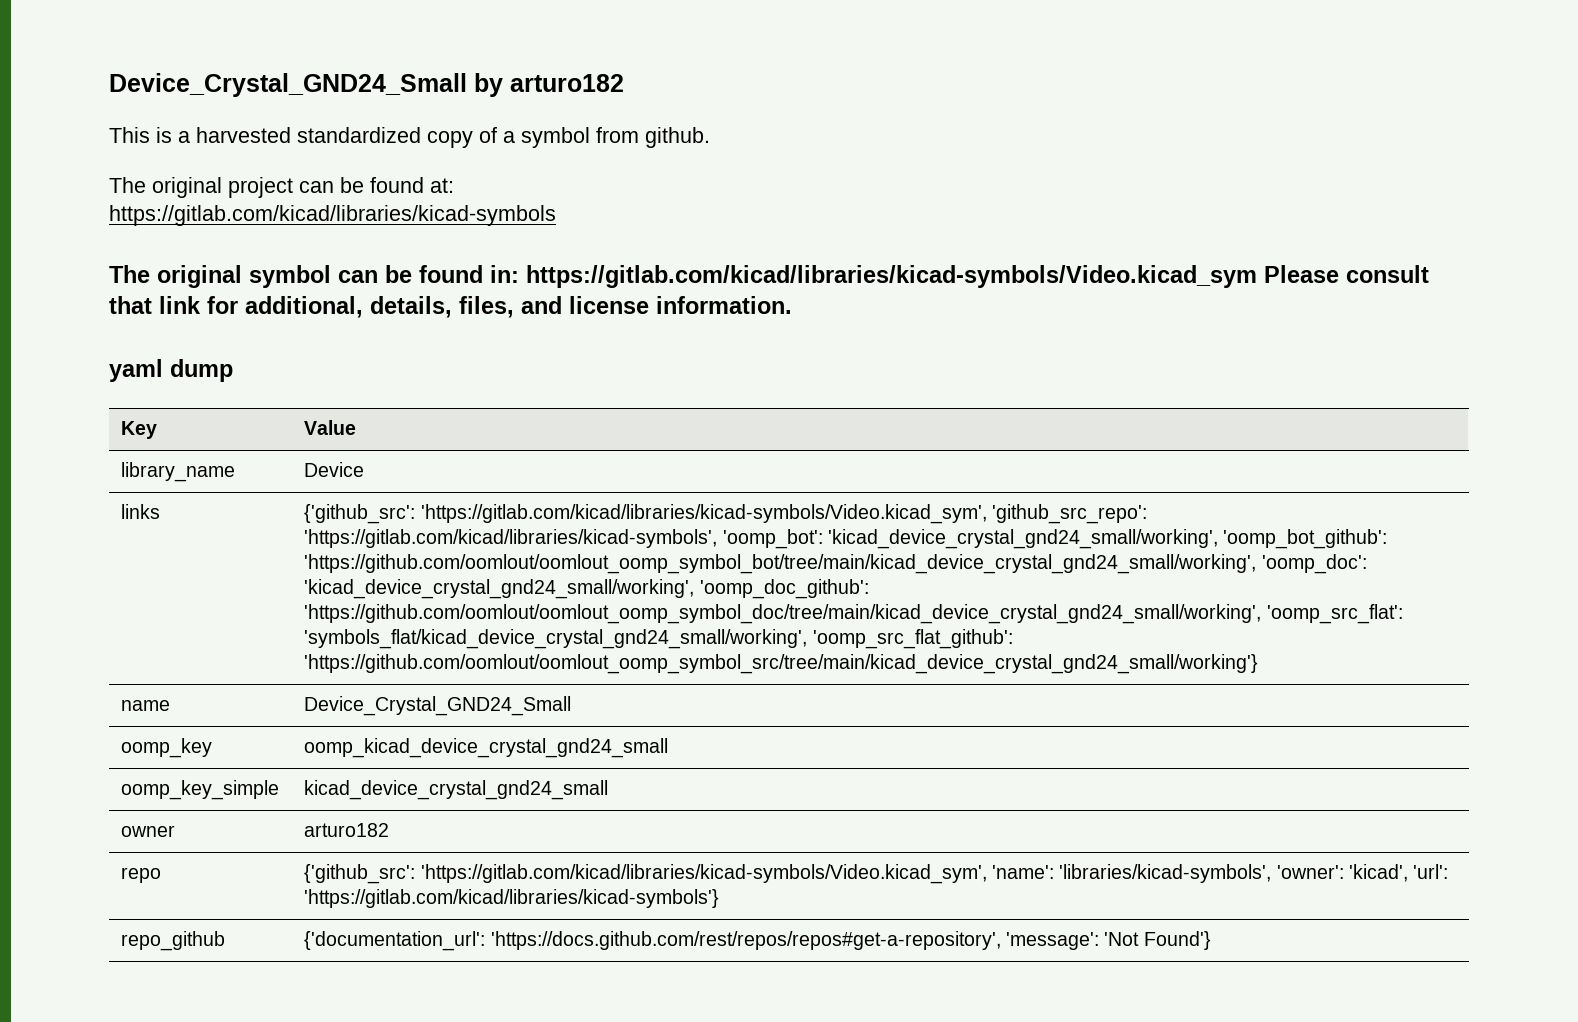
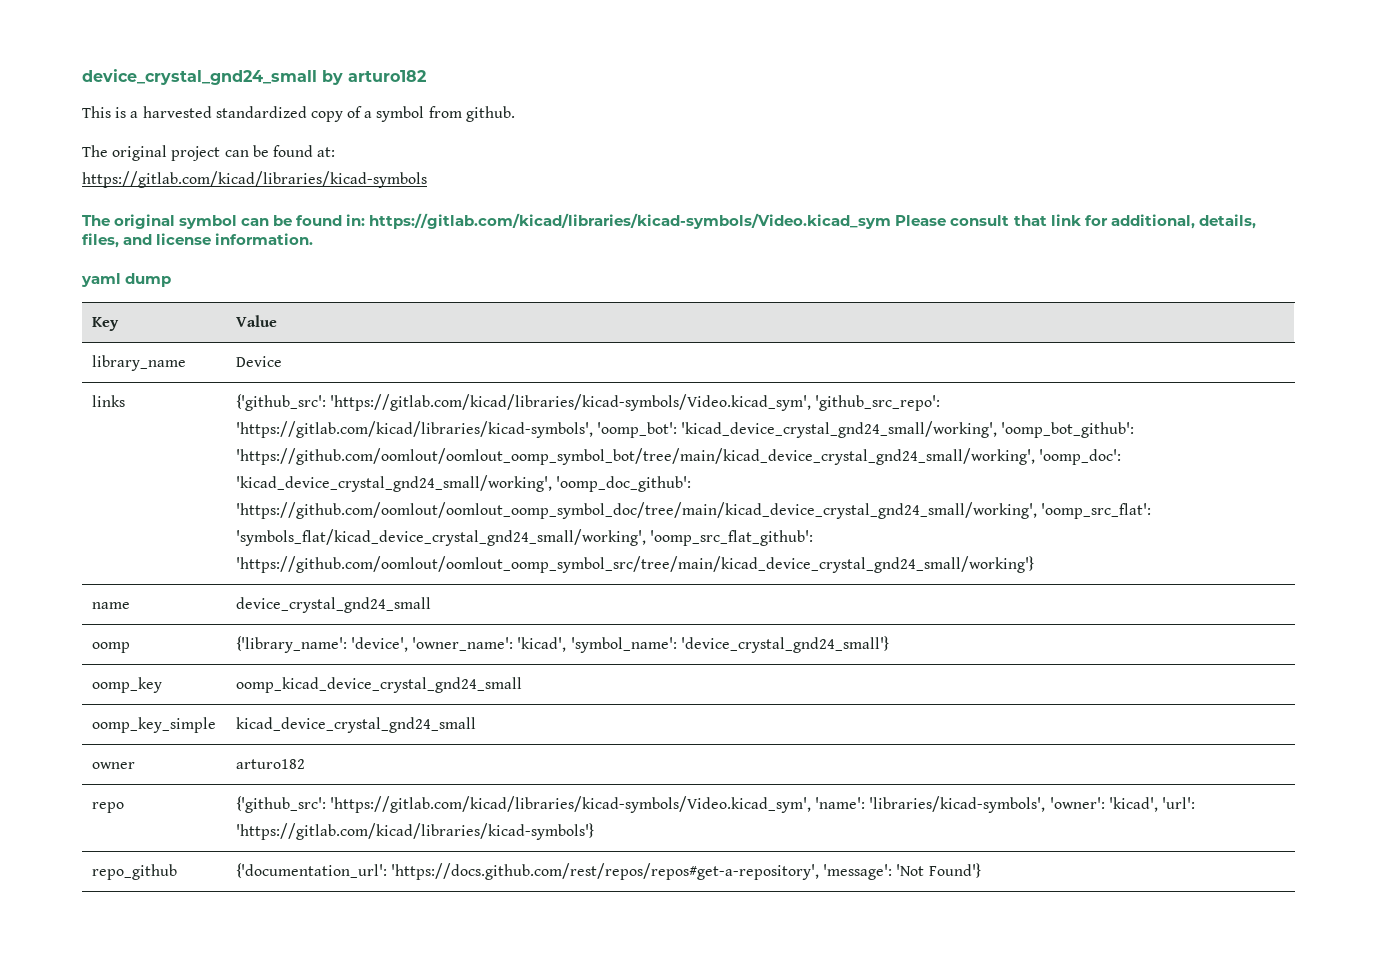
[109,73,467,97] Device_Crystal_GND24_Small -> [82,69,317,85] device_crystal_gnd24_small
[304,696,572,716] Device_Crystal_GND24_Small -> [235,597,431,613] [91,642,130,653] [235,636,889,653] device_crystal_gnd24_small // oomp | {'library_name': 'device', 'owner_name': 'kicad', 'symbol_name': 'device_crystal_gnd24_small'}

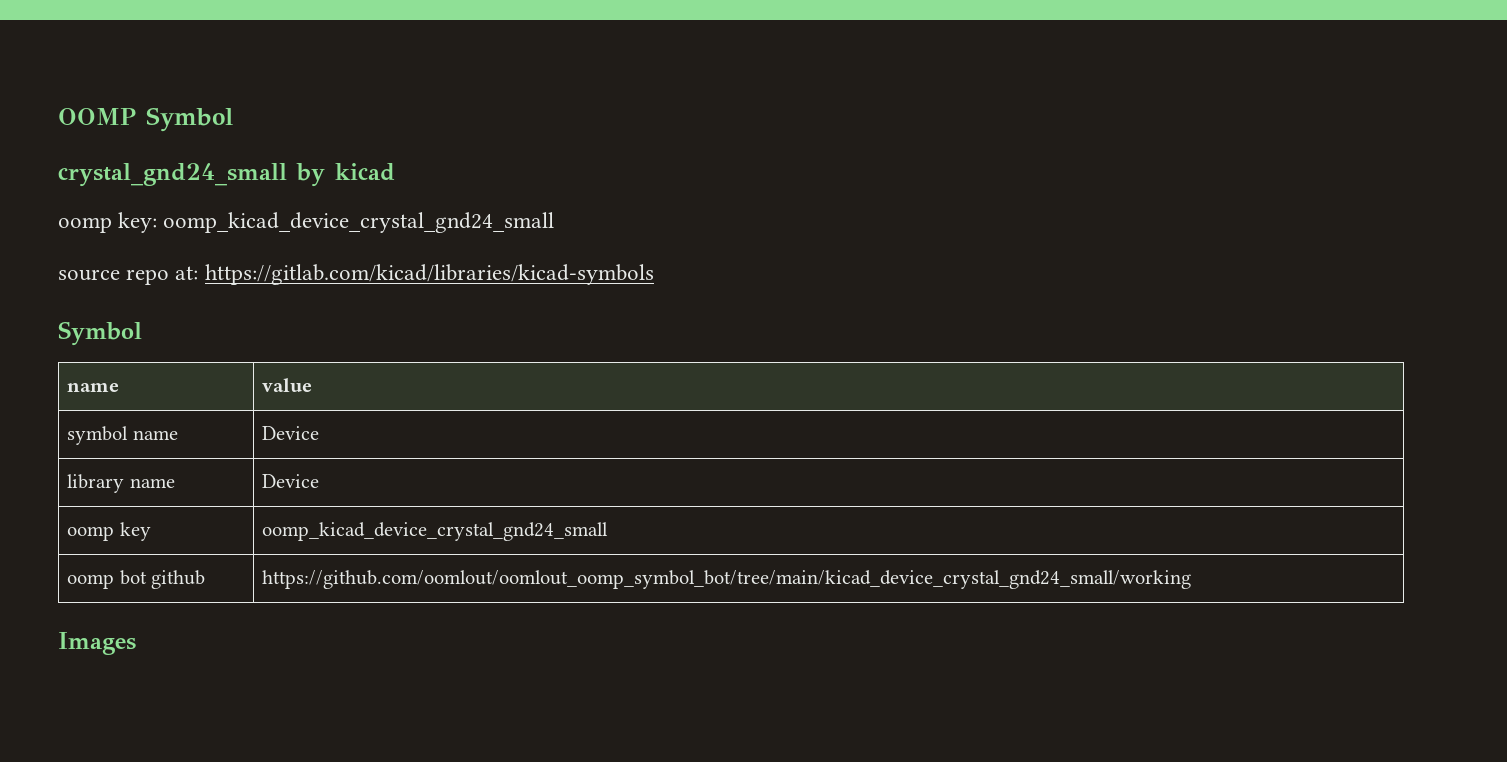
[82,69,426,85] [82,106,515,122] [82,145,313,161] device_crystal_gnd24_small by arturo182 // This is a harvested standardized copy of a symbol from github. // The original project can be found -> [58,107,233,132] [58,163,395,187] [58,212,555,233] [58,269,170,285] OOMP Symbol // crystal_gnd24_small by kicad // oomp key: oomp_kicad_device_crystal_gnd24_small // source repo
(336, 152) // -> (199, 273) none
[82,213,1256,229] [82,233,314,248] [81,273,172,287] [91,317,119,331] [235,315,277,327] [91,355,186,371] [235,356,282,367] [91,395,125,407] [235,394,941,411] [235,421,1135,438] [235,448,1121,465] [235,475,691,492] [235,502,1151,519] [235,529,813,546] [235,556,1034,573] [91,602,130,609] [235,597,431,613] [91,642,130,653] [235,636,889,653] [91,677,162,693] [235,677,522,693] [91,717,216,733] [235,717,476,733] [91,762,135,769] [235,759,305,769] [91,802,124,813] [235,796,1195,813] [235,823,594,840] [91,864,177,880] [235,863,981,880] The original symbol can be found in: https://gitlab.com/kicad/libraries/kicad-symbols/Video.kicad_sym Please consult that link for additional, details, files, and license information. // yaml dump // Key | Value // library_name | Device // links | {'github_src': 'https://gitlab.com/kicad/libraries/kicad-symbols/Video.kicad_sym', 'github_src_repo': 'https://gitlab.com/kicad/libraries/kicad-symbols', 'oomp_bot': 'kicad_device_crystal_gnd24_small/working', 'oomp_bot_github': 'https://github.com/oomlout/oomlout_oomp_symbol_bot/tree/main/kicad_device_crystal_gnd24_small/working', 'oomp_doc': 'kicad_device_crystal_gnd24_small/working', 'oomp_doc_github': 'https://github.com/oomlout/oomlout_oomp_symbol_doc/tree/main/kicad_device_crystal_gnd24_small/working', 'oomp_src_flat': 'symbols_flat/kicad_device_crystal_gnd24_small/working', 'oomp_src_flat_github': 'https://github.com/oomlout/oomlout_oomp_symbol_src/tree/main/kicad_device_crystal_gnd24_small/working'} // name | device_crystal_gnd24_small // oomp | {'library_name': 'device', 'owner_name': 'kicad', 'symbol_name': 'device_crystal_gnd24_small'} // oomp_key | oomp_kicad_device_crystal_gnd24_small // oomp_key_simple | kicad_device_crystal_gnd24_small // owner | arturo182 // repo | {'github_src': 'https://gitlab.com/kicad/libraries/kicad-symbols/Video.kicad_sym', 'name': 'libraries/kicad-symbols', 'owner': 'kicad', 'url': 'https://gitlab.com/kicad/libraries/kicad-symbols'} // repo_github | {'documentation_url': 'https://docs.github.com/rest/repos/repos#get-a-repository', 'message': 'Not Found'} -> [58,321,142,346] [67,383,120,392] [262,378,313,392] [67,426,178,445] [262,426,320,440] [67,474,175,493] [262,474,320,488] [67,522,151,541] [262,522,609,541] [67,570,206,589] [262,570,1192,589] [58,632,136,655] Symbol // name | value // symbol name | Device // library name | Device // oomp key | oomp_kicad_device_crystal_gnd24_small // oomp bot github | https://github.com/oomlout/oomlout_oomp_symbol_bot/tree/main/kicad_device_crystal_gnd24_small/working // Images

